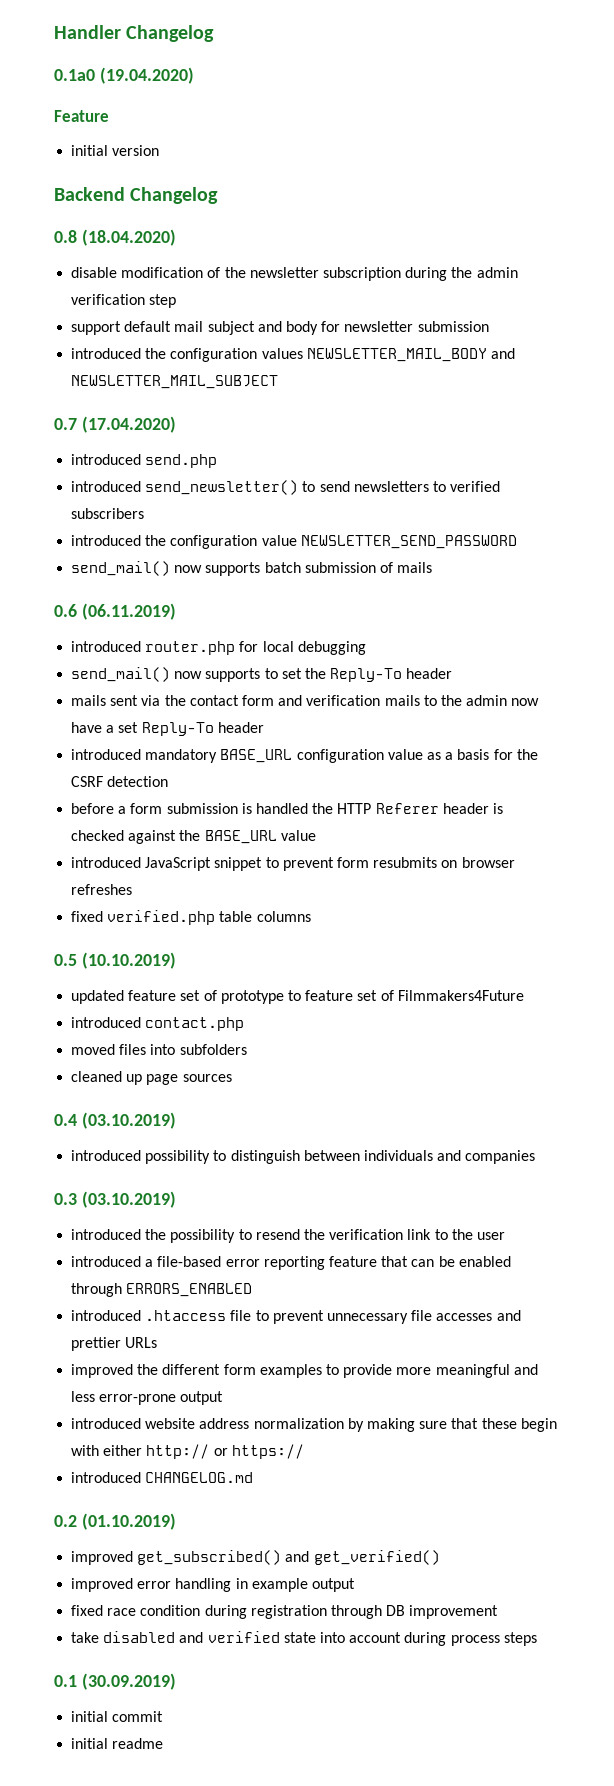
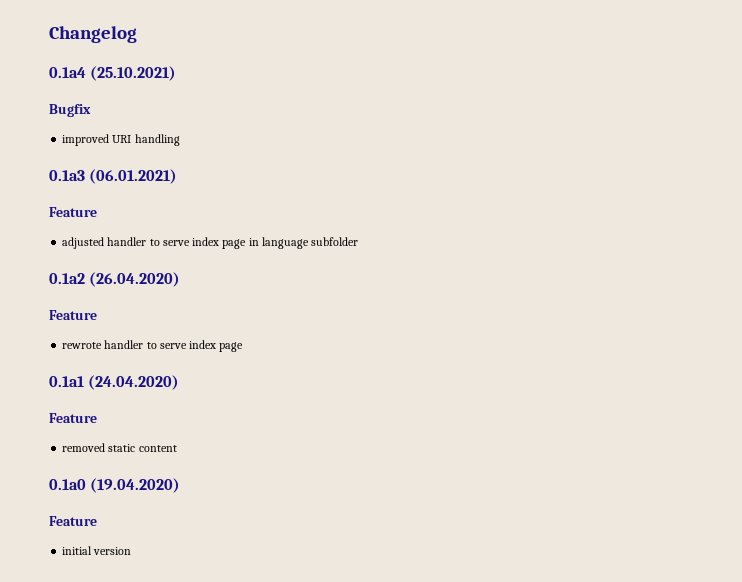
[54,25,215,42] Handler Changelog -> [49,26,137,43] [49,66,177,81] [49,104,91,117] [62,134,180,146] [49,169,178,184] [49,207,97,217] [62,237,359,249] [49,272,181,287] [49,310,97,320] [62,340,244,352] [49,375,180,390] [49,413,97,423] [62,443,177,452] Changelog // 0.1a4 (25.10.2021) // Bugfix // improved URI handling // 0.1a3 (06.01.2021) // Feature // adjusted handler to serve index page in language subfolder // 0.1a2 (26.04.2020) // Feature // rewrote handler to serve index page // 0.1a1 (24.04.2020) // Feature // removed static content
[54,187,219,204] [54,229,176,246] [71,267,518,281] [71,294,177,308] [71,321,489,335] [71,348,515,362] [71,375,279,389] [54,416,176,433] [71,454,218,468] [71,480,501,495] [71,508,145,519] [71,535,517,549] [71,561,433,576] [54,603,176,620] [71,641,366,655] [71,667,453,682] [71,695,540,706] [71,722,264,736] [71,749,538,763] [71,776,169,787] [71,803,503,814] [71,830,316,844] [71,857,515,871] [71,884,133,895] [71,910,311,925] [54,952,176,969] [71,990,524,1004] [71,1017,245,1031] [71,1044,247,1055] [71,1071,232,1085] [54,1112,176,1129] [71,1150,536,1164] [54,1191,176,1208] [71,1229,505,1243] [71,1256,511,1270] [71,1283,253,1297] [71,1310,521,1324] [71,1337,158,1351] [71,1364,538,1378] [71,1391,224,1405] [71,1418,557,1432] [71,1444,304,1459] [71,1472,254,1483] [54,1513,176,1530] [71,1550,440,1565] [71,1578,355,1592] [71,1605,499,1619] [71,1631,537,1646] [54,1673,176,1690] [71,1711,164,1722] [71,1738,164,1749] // Backend Changelog // 0.8 (18.04.2020) // disable modification of the newsletter subscription during the admin verification step // support default mail subject and body for newsletter submission // introduced the configuration values NEWSLETTER_MAIL_BODY and NEWSLETTER_MAIL_SUBJECT // 0.7 (17.04.2020) // introduced send.php // introduced send_newsletter() to send newsletters to verified subscribers // introduced the configuration value NEWSLETTER_SEND_PASSWORD // send_mail() now supports batch submission of mails // 0.6 (06.11.2019) // introduced router.php for local debugging // send_mail() now supports to set the Reply-To header // mails sent via the contact form and verification mails to the admin now have a set Reply-To header // introduced mandatory BASE_URL configuration value as a basis for the CSRF detection // before a form submission is handled the HTTP Referer header is checked against the BASE_URL value // introduced JavaScript snippet to prevent form resubmits on browser refreshes // fixed verified.php table columns // 0.5 (10.10.2019) // updated feature set of prototype to feature set of Filmmakers4Future // introduced contact.php // moved files into subfolders // cleaned up page sources // 0.4 (03.10.2019) // introduced possibility to distinguish between individuals and companies // 0.3 (03.10.2019) // introduced the possibility to resend the verification link to the user // introduced a file-based error reporting feature that can be enabled through ERRORS_ENABLED // introduced .htaccess file to prevent unnecessary file accesses and prettier URLs // improved the different form examples to provide more meaningful and less error-prone output // introduced website address normalization by making sure that these begin with either http:// or https:// // introduced CHANGELOG.md // 0.2 (01.10.2019) // improved get_subscribed() and get_verified() // improved error handling in example output // fixed race condition during registration through DB improvement // take disabled and verified state into account during process steps // 0.1 (30.09.2019) // initial commit // initial readme -> (132, 551) none

